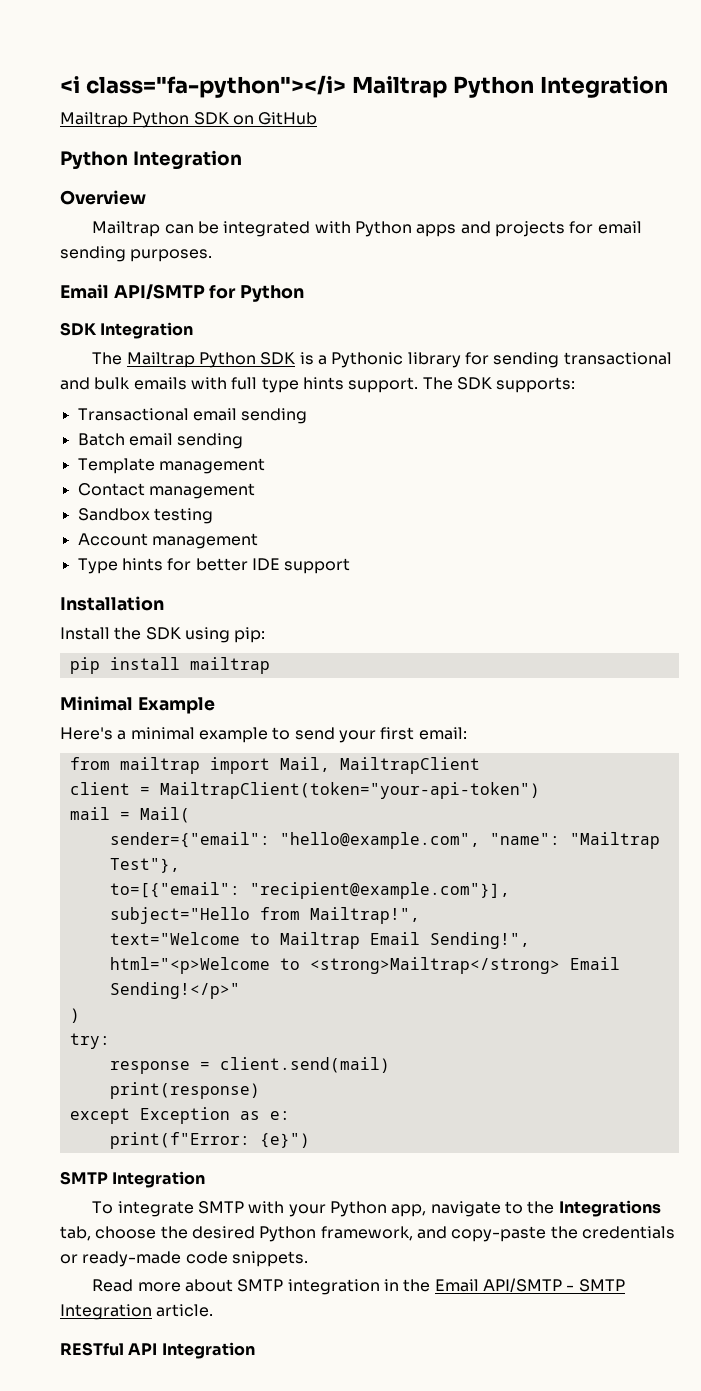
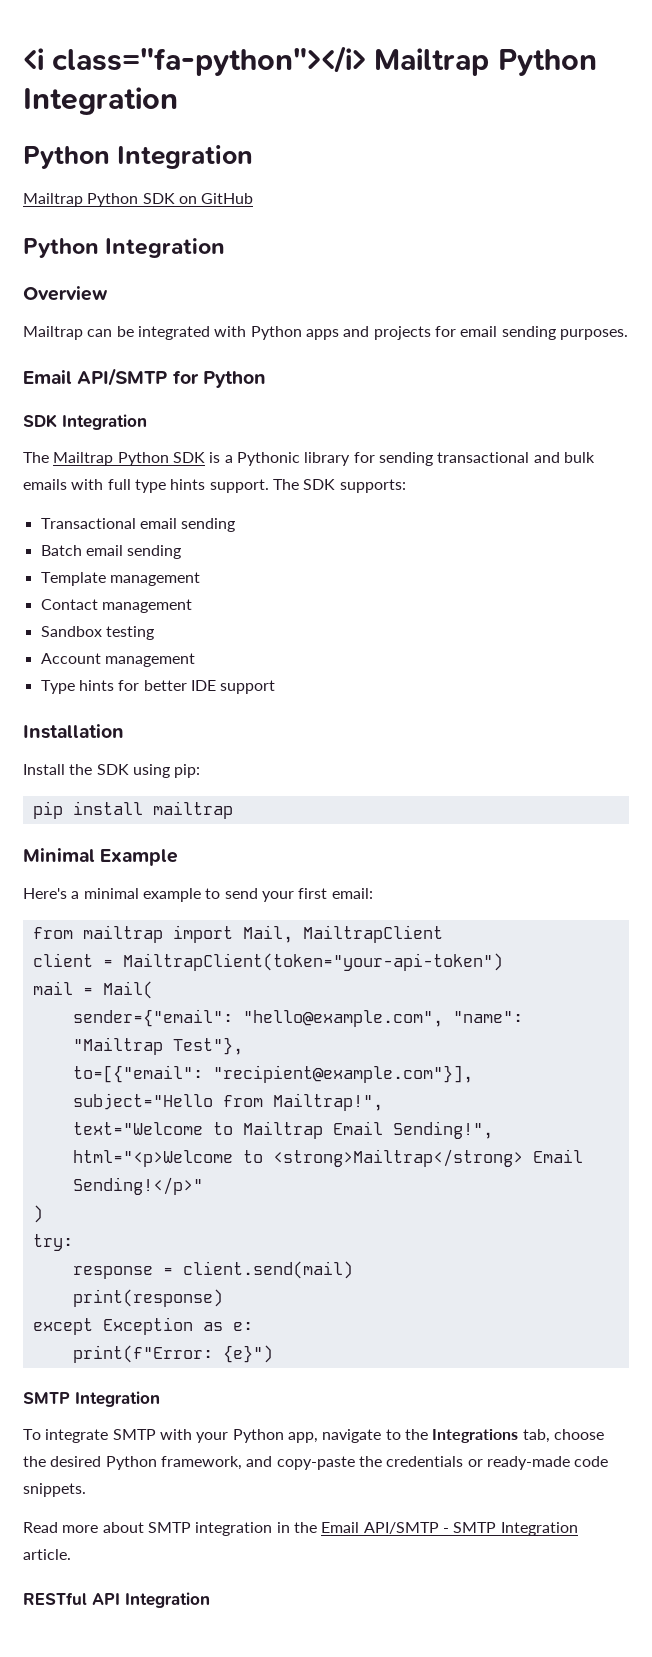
(668, 87) none -> [23,145,254,169] // Python Integration

